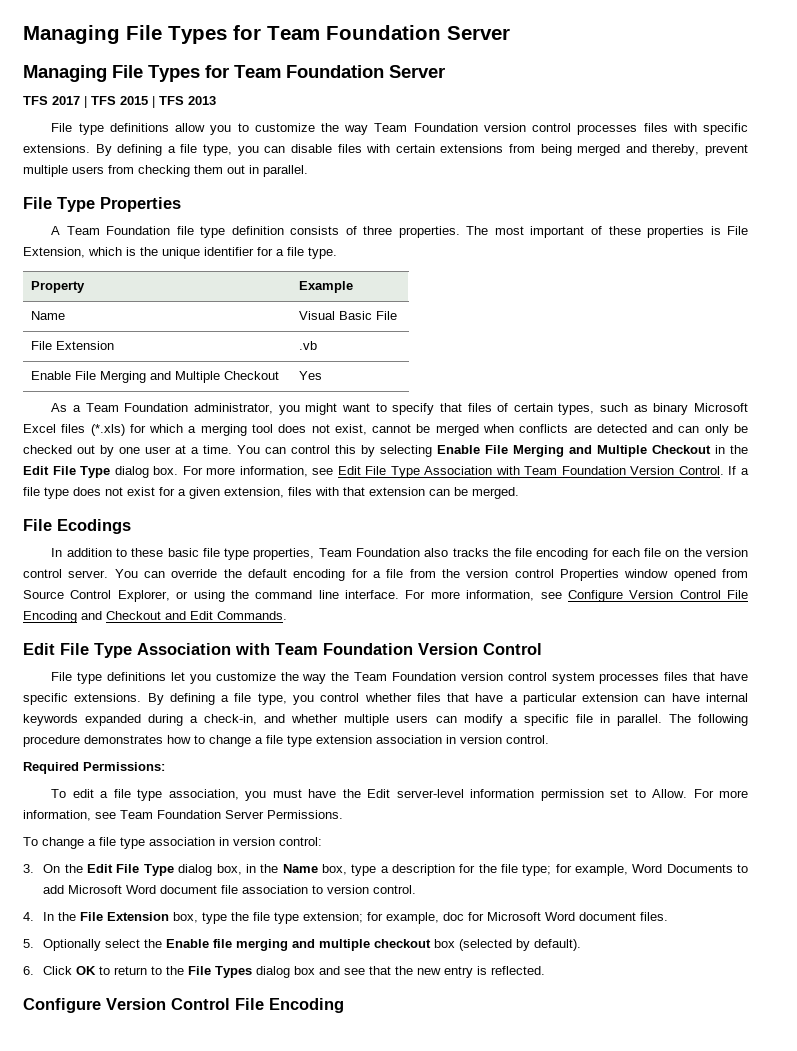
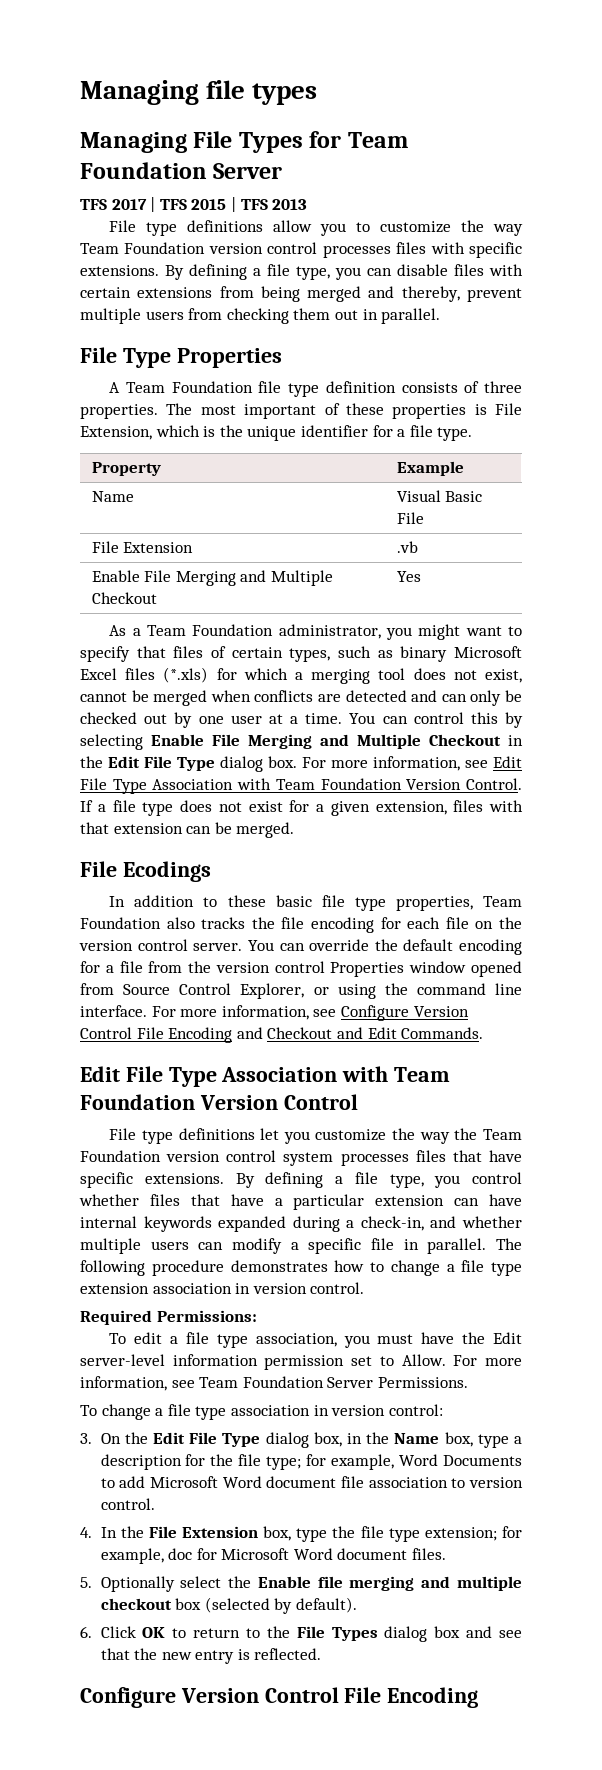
[23,25,510,44] Managing File Types for Team Foundation Server -> [80,80,318,105] Managing file types

